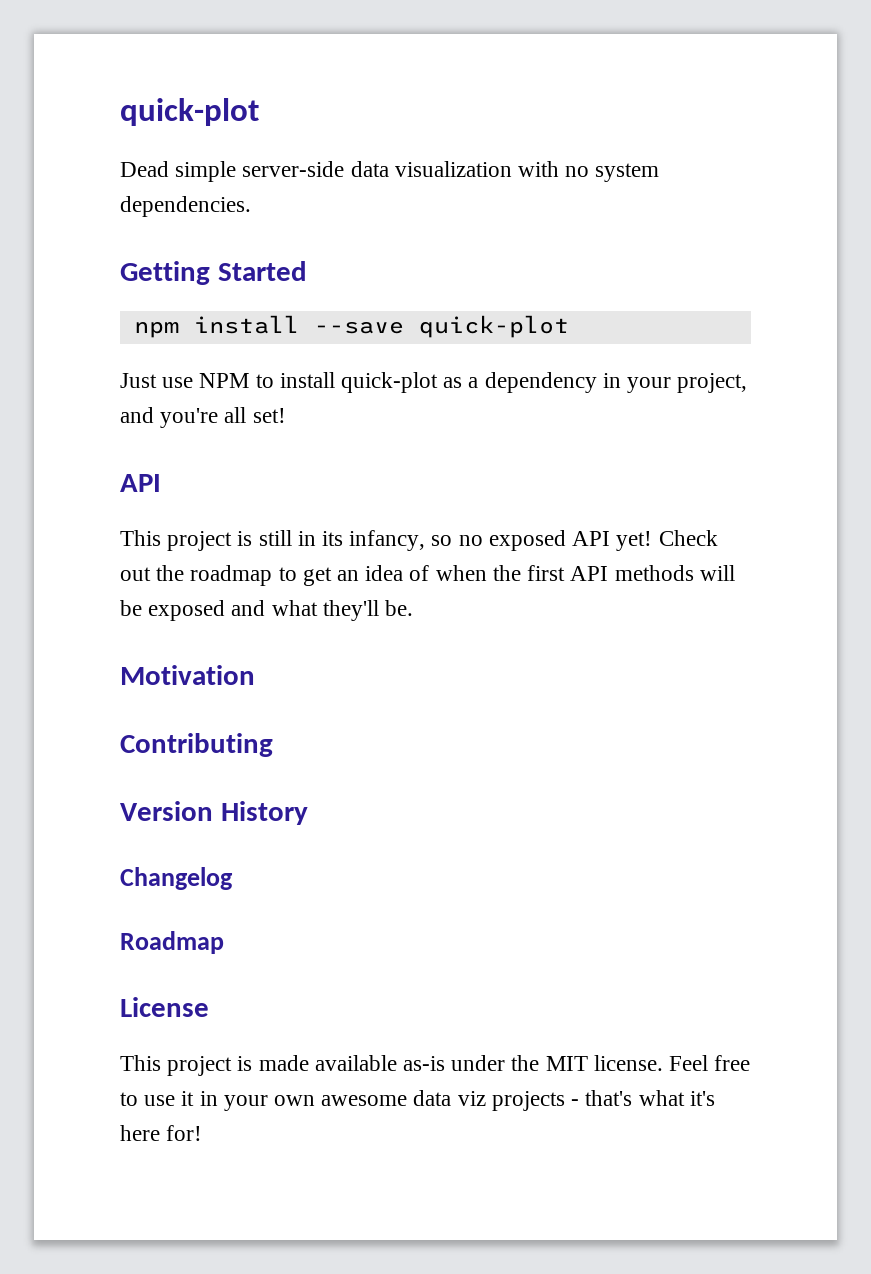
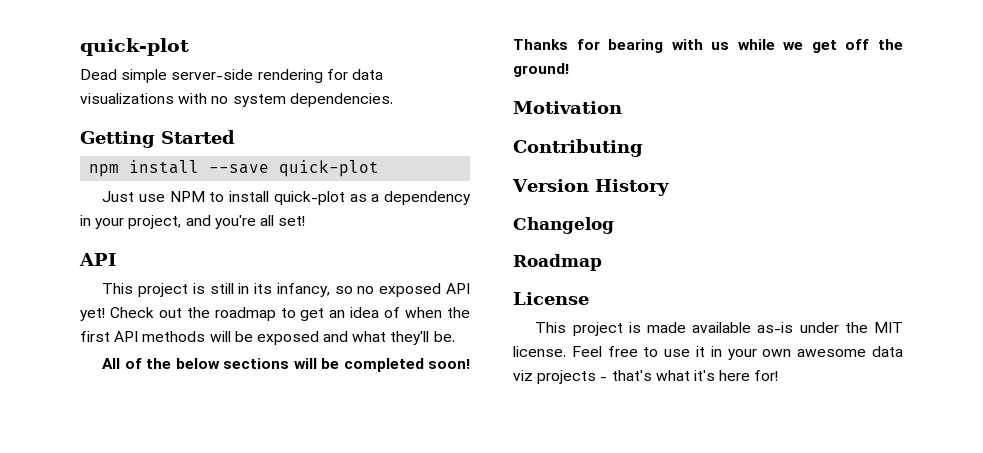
[350,161,512,177] data visualization -> [257,69,383,83] [80,93,174,104] rendering for data visualizations
(414, 608) none -> [102,358,470,372] [513,39,903,53] [513,63,569,77] // All of the below sections will be completed soon! Thanks for bearing with us while we get off the ground!

